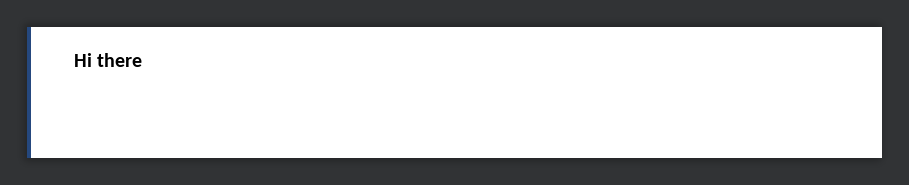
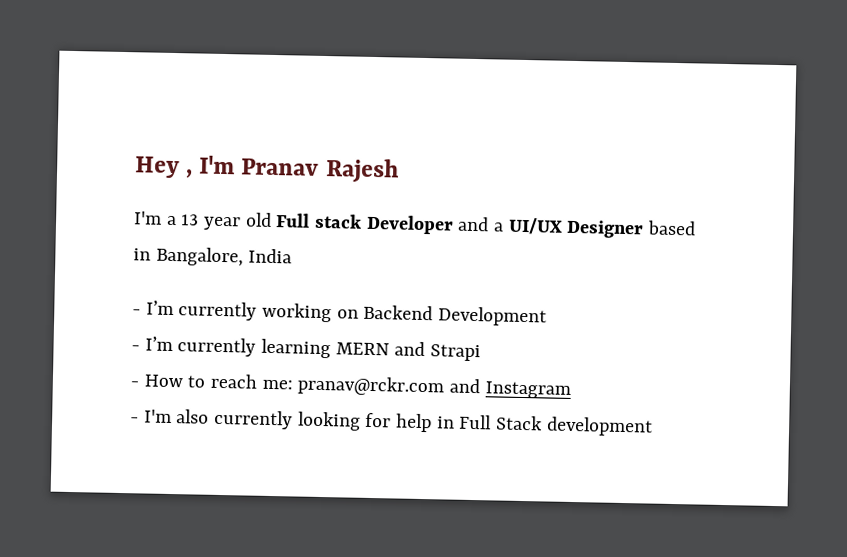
[74,53,143,67] Hi there -> [134,155,399,184] [134,211,697,239] [133,246,293,267] [132,300,548,327] [131,336,482,362] [130,373,571,399] [130,409,653,437] Hey , I'm Pranav Rajesh // I'm a 13 year old Full stack Developer and a UI/UX Designer based in Bangalore, India // - I’m currently working on Backend Development // - I’m currently learning MERN and Strapi // - How to reach me: pranav@rckr.com and Instagram // - I'm also currently looking for help in Full Stack development

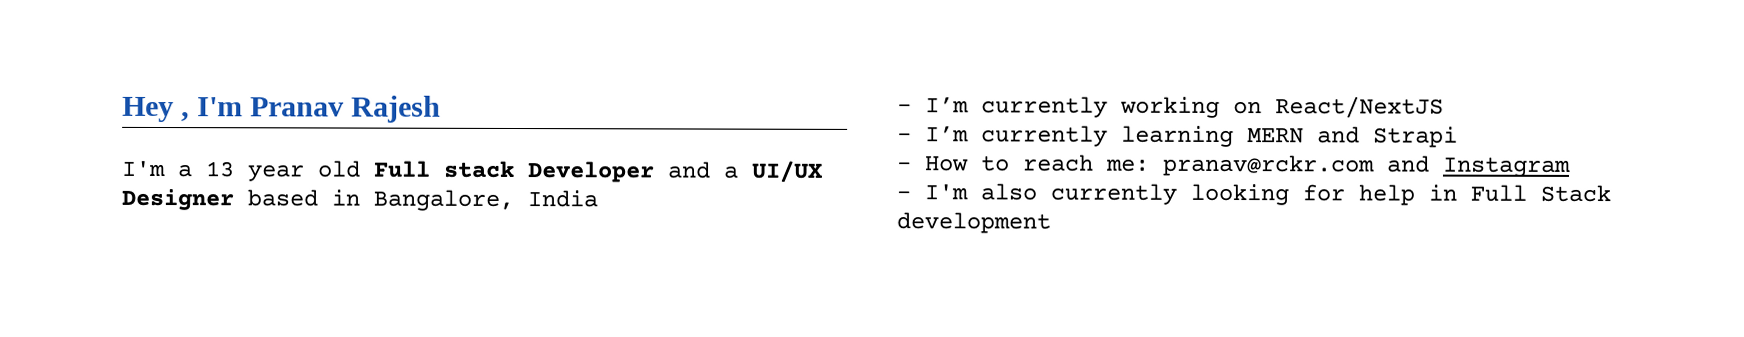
[363,304,548,327] Backend Development -> [1275,96,1444,119] React/NextJS

